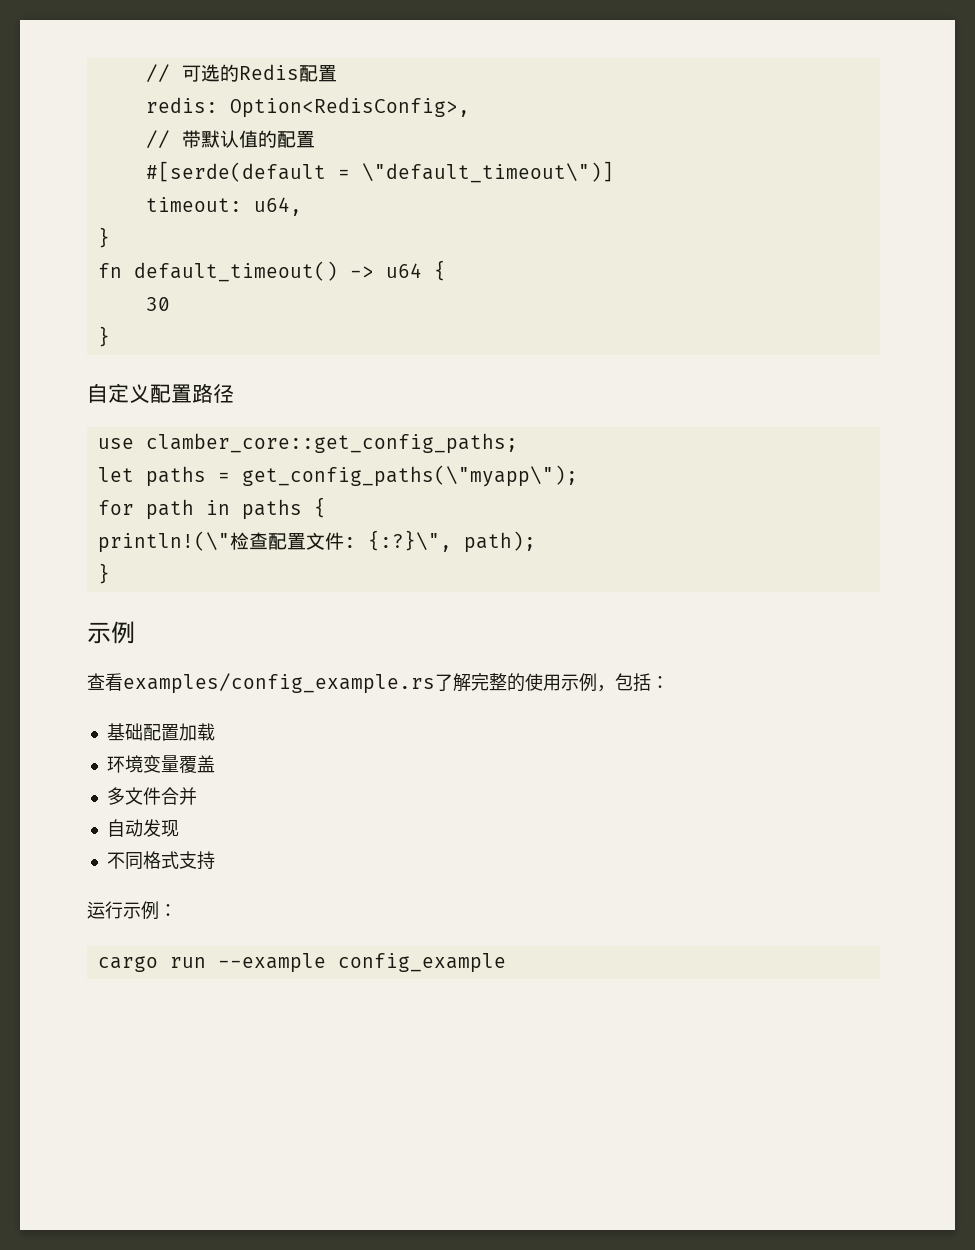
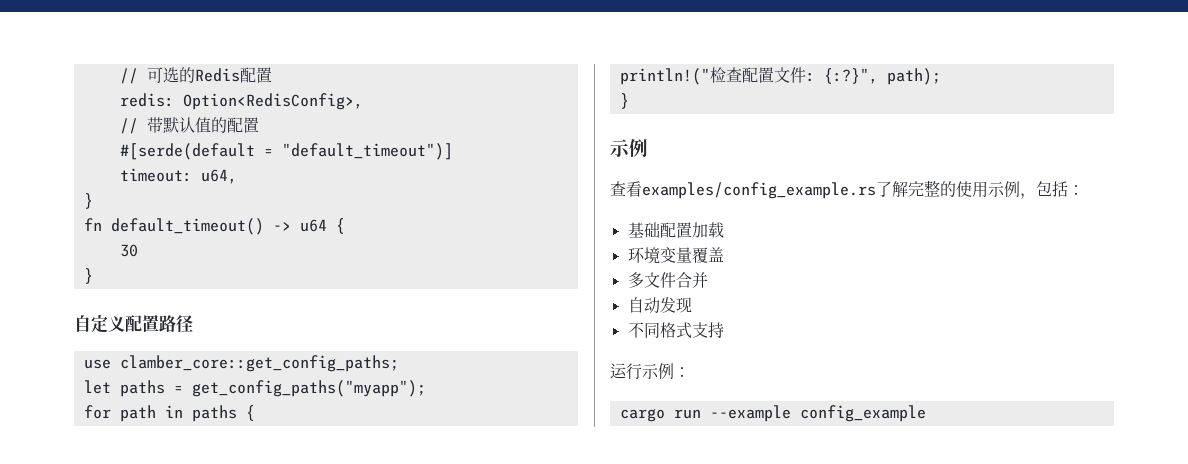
[361,161,614,183] \"default_timeout\")] -> [281,143,453,160] "default_timeout")]
[241,465,578,487] get_config_paths(\"myapp\"); -> [191,380,426,397] get_config_paths("myapp");
[97,531,230,553] println!(\" -> [619,68,710,85] println!("
[367,530,452,552] {:?}\", -> [823,68,878,84] {:?}",

